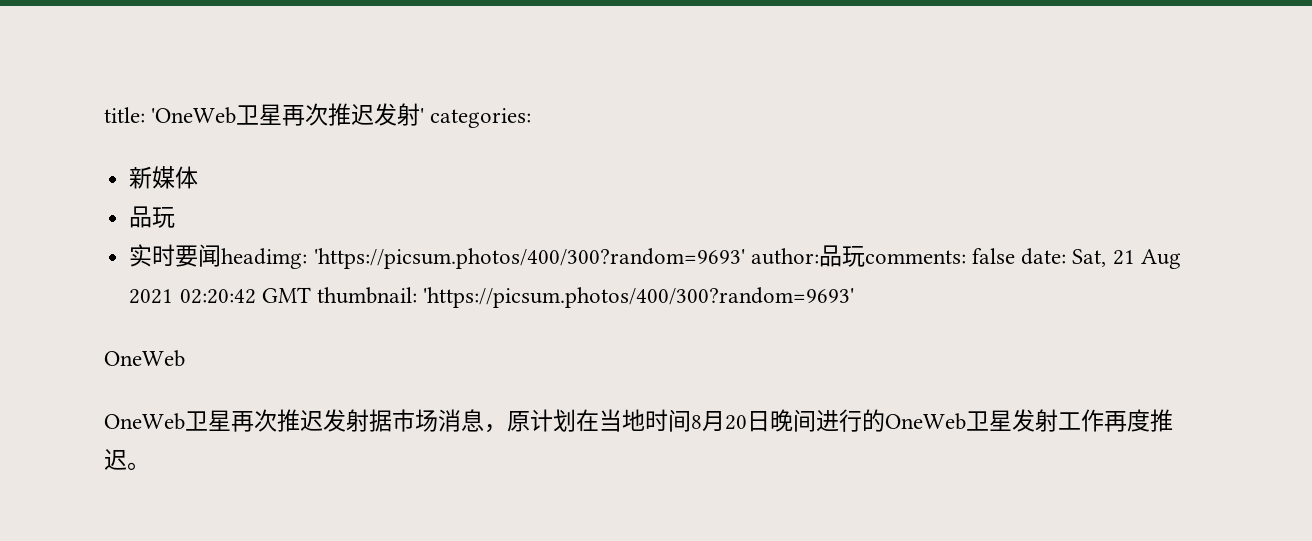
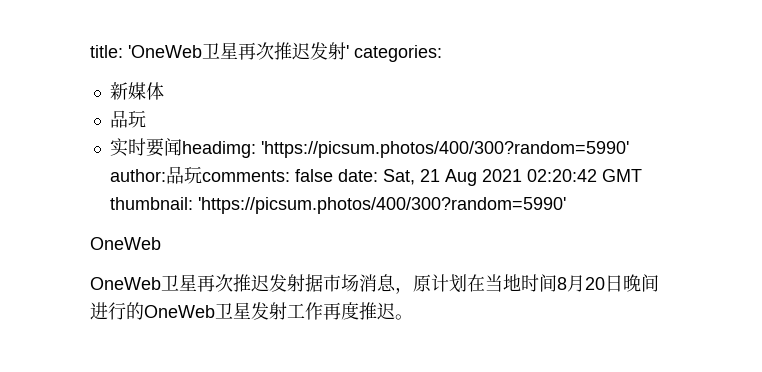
[313,248,745,269] 'https://picsum.photos/400/300?random=9693' -> [260,141,629,158] 'https://picsum.photos/400/300?random=5990'
[423,287,855,308] 'https://picsum.photos/400/300?random=9693' -> [197,197,566,214] 'https://picsum.photos/400/300?random=5990'

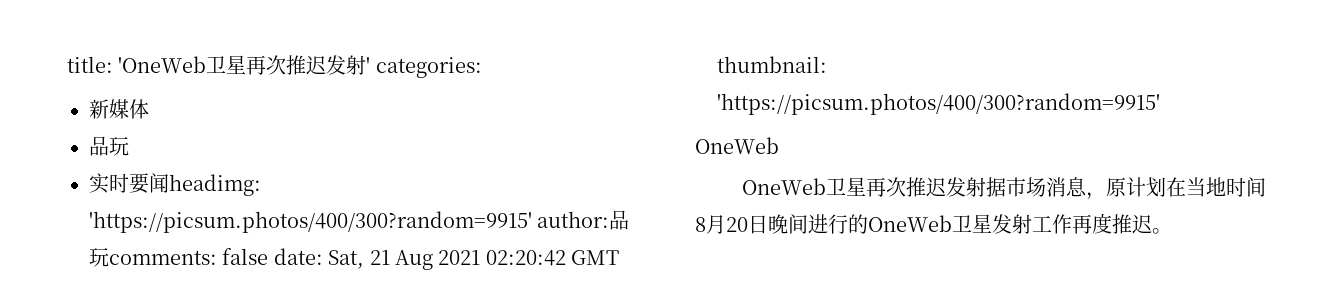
[260,141,629,158] 'https://picsum.photos/400/300?random=5990' -> [89,211,532,233] 'https://picsum.photos/400/300?random=9915'
[197,197,566,214] 'https://picsum.photos/400/300?random=5990' -> [717,93,1160,115] 'https://picsum.photos/400/300?random=9915'

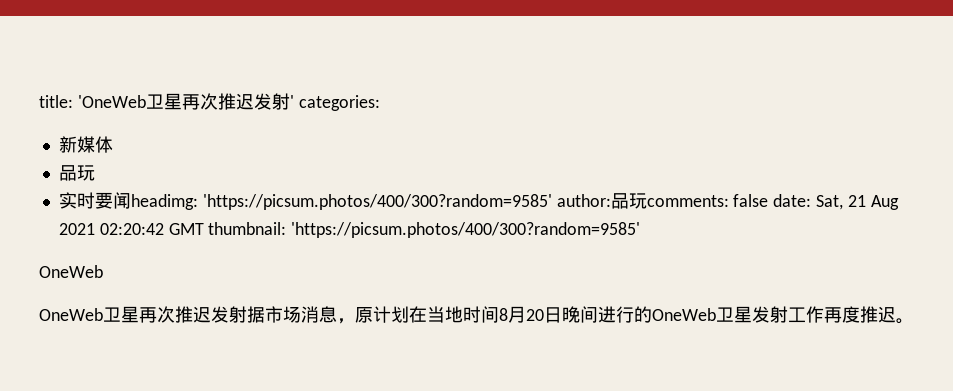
[89,211,532,233] 'https://picsum.photos/400/300?random=9915' -> [202,194,552,210] 'https://picsum.photos/400/300?random=9585'
[717,93,1160,115] 'https://picsum.photos/400/300?random=9915' -> [291,222,641,238] 'https://picsum.photos/400/300?random=9585'

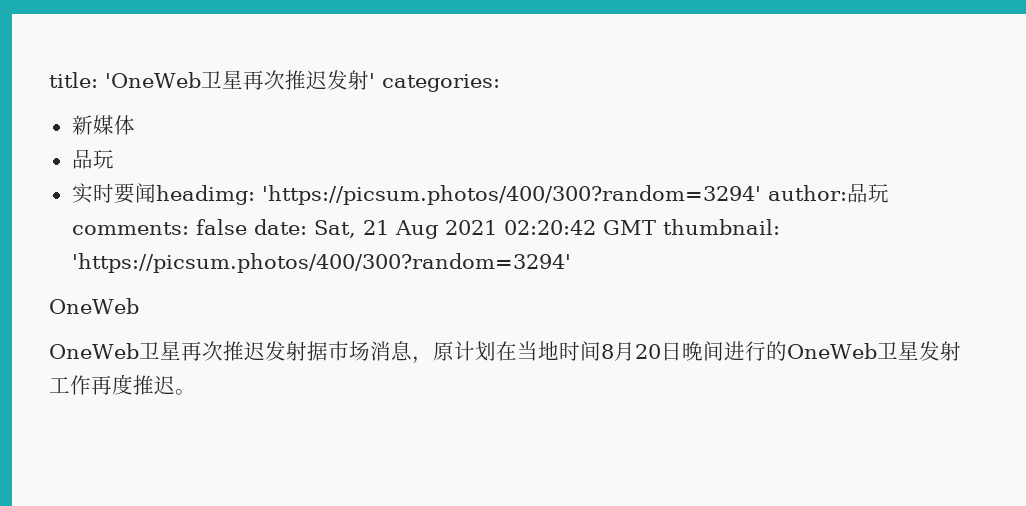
[202,194,552,210] 'https://picsum.photos/400/300?random=9585' -> [261,185,761,205] 'https://picsum.photos/400/300?random=3294'
[291,222,641,238] 'https://picsum.photos/400/300?random=9585' -> [71,253,571,273] 'https://picsum.photos/400/300?random=3294'

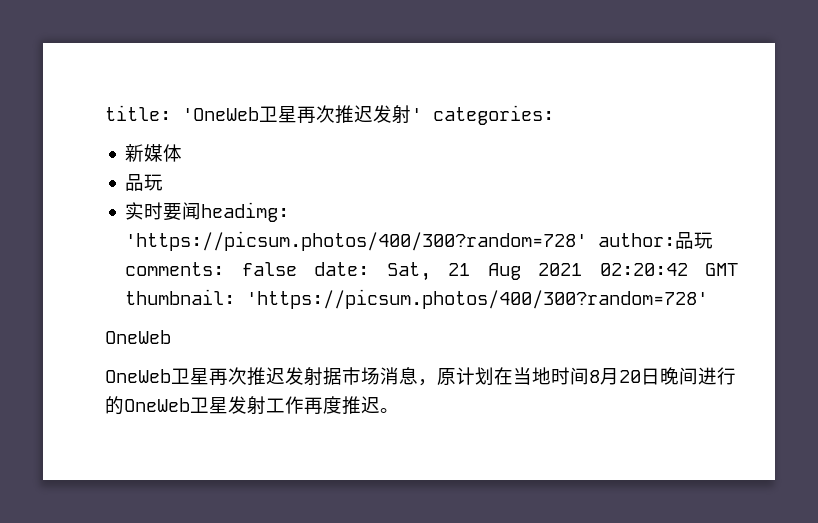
[261,185,761,205] 'https://picsum.photos/400/300?random=3294' -> [125,231,588,251] 'https://picsum.photos/400/300?random=728'
[71,253,571,273] 'https://picsum.photos/400/300?random=3294' -> [246,289,709,309] 'https://picsum.photos/400/300?random=728'

